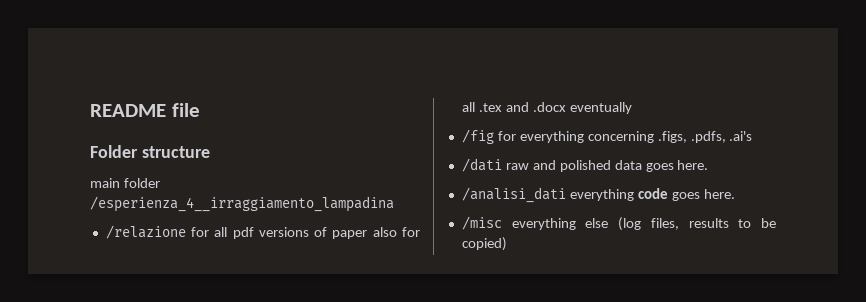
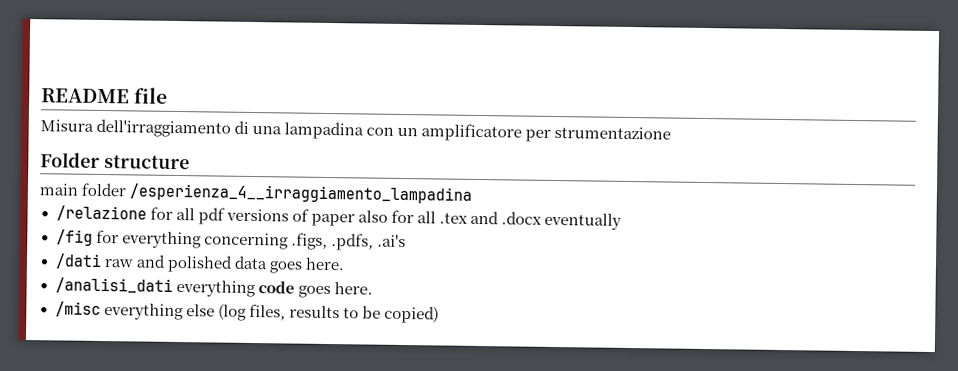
(200, 110) none -> [40,118,672,142] // Misura dell'irraggiamento di una lampadina con un amplificatore per strumentazione

